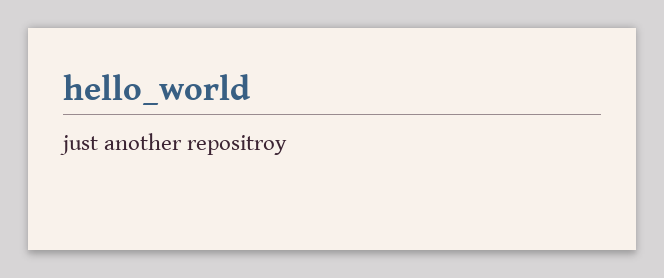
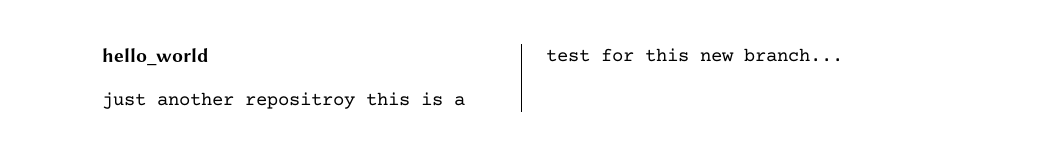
(288, 145) none -> [366,92,465,106] [546,48,843,62] this is a test for this new branch...

